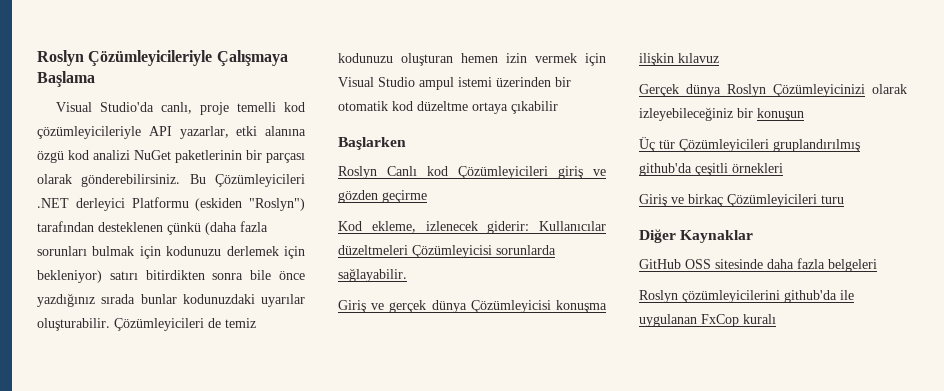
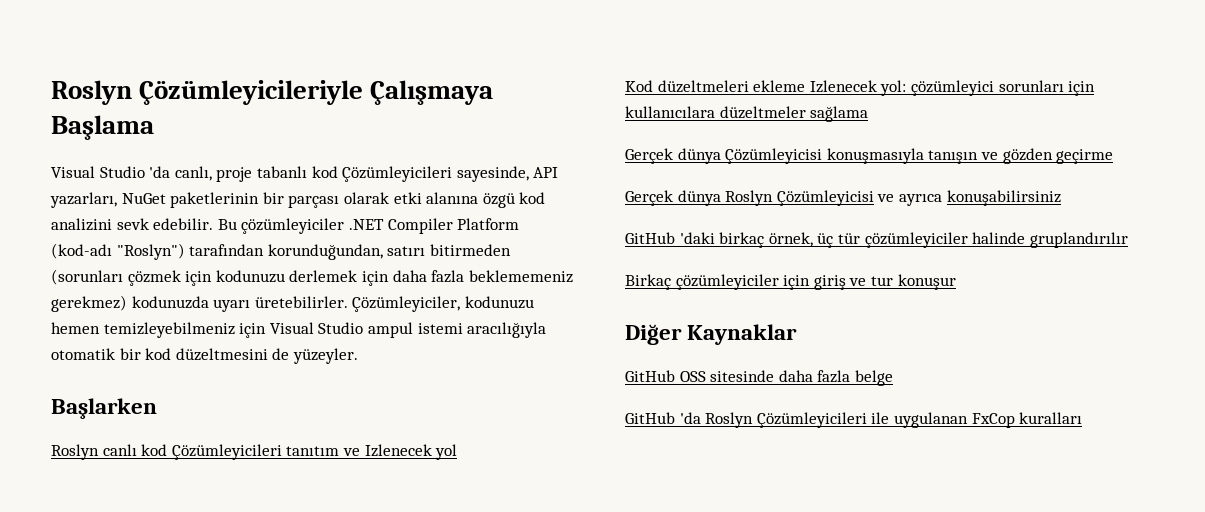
[100,102,305,115] [37,126,306,139] [37,150,130,163] Studio'da canlı, proje temelli kod çözümleyicileriyle API yazarlar, etki alanına özgü kod analizi -> [99,166,559,182] [50,192,117,208] Studio 'da canlı, proje tabanlı kod Çözümleyicileri sayesinde, API yazarları,
[81,174,305,187] [37,197,305,211] [37,221,268,235] [37,246,305,259] [37,270,305,283] [37,293,305,307] [37,318,256,331] [338,53,577,66] gönderebilirsiniz. Bu Çözümleyicileri .NET derleyici Platformu (eskiden "Roslyn") tarafından desteklenen çünkü (daha fazla sorunları bulmak için kodunuzu derlemek için bekleniyor) satırı bitirdikten sonra bile önce yazdığınız sırada bunlar kodunuzdaki uyarılar oluşturabilir. Çözümleyicileri de temiz kodunuzu oluşturan hemen izin vermek -> [393,192,546,208] [51,218,520,234] [51,243,511,260] [51,269,573,286] [51,295,534,312] [51,322,235,338] etki alanına özgü kod analizini sevk edebilir. Bu çözümleyiciler .NET Compiler Platform (kod-adı "Roslyn") tarafından korunduğundan, satırı bitirmeden (sorunları çözmek için kodunuzu derlemek için daha fazla beklememeniz gerekmez) kodunuzda uyarı üretebilirler. Çözümleyiciler, kodunuzu hemen temizleyebilmeniz
[496,77,571,87] [338,101,558,114] üzerinden bir otomatik kod düzeltme ortaya çıkabilir -> [467,322,547,338] [51,348,358,364] aracılığıyla otomatik bir kod düzeltmesini de yüzeyler.
[387,166,606,179] [338,190,427,203] [338,221,606,234] [338,245,556,258] [338,268,407,282] [338,300,607,313] [639,53,719,66] [639,84,907,97] [639,107,804,121] [639,137,860,152] [639,163,783,176] [639,194,844,207] Canlı kod Çözümleyicileri giriş ve gözden geçirme // Kod ekleme, izlenecek giderir: Kullanıcılar düzeltmeleri Çözümleyicisi sorunlarda sağlayabilir. // Giriş ve gerçek dünya Çözümleyicisi konuşma ilişkin kılavuz // Gerçek dünya Roslyn Çözümleyicinizi olarak izleyebileceğiniz bir konuşun // Üç tür Çözümleyicileri gruplandırılmış github'da çeşitli örnekleri // Giriş ve birkaç Çözümleyicileri turu -> [102,444,458,460] [625,80,1096,96] [625,106,869,122] [625,148,1114,164] [625,190,1061,206] [625,232,1128,248] [625,274,956,290] canlı kod Çözümleyicileri tanıtım ve Izlenecek yol // Kod düzeltmeleri ekleme Izlenecek yol: çözümleyici sorunları için kullanıcılara düzeltmeler sağlama // Gerçek dünya Çözümleyicisi konuşmasıyla tanışın ve gözden geçirme // Gerçek dünya Roslyn Çözümleyicisi ve ayrıca konuşabilirsiniz // GitHub 'daki birkaç örnek, üç tür çözümleyiciler halinde gruplandırılır // Birkaç çözümleyiciler için giriş ve tur konuşur
[828,259,877,272] [639,290,837,303] belgeleri // Roslyn çözümleyicilerini github'da -> [854,370,893,386] [625,412,867,428] belge // GitHub 'da Roslyn Çözümleyicileri
[743,314,776,324] kuralı -> [1019,412,1083,424] kuralları

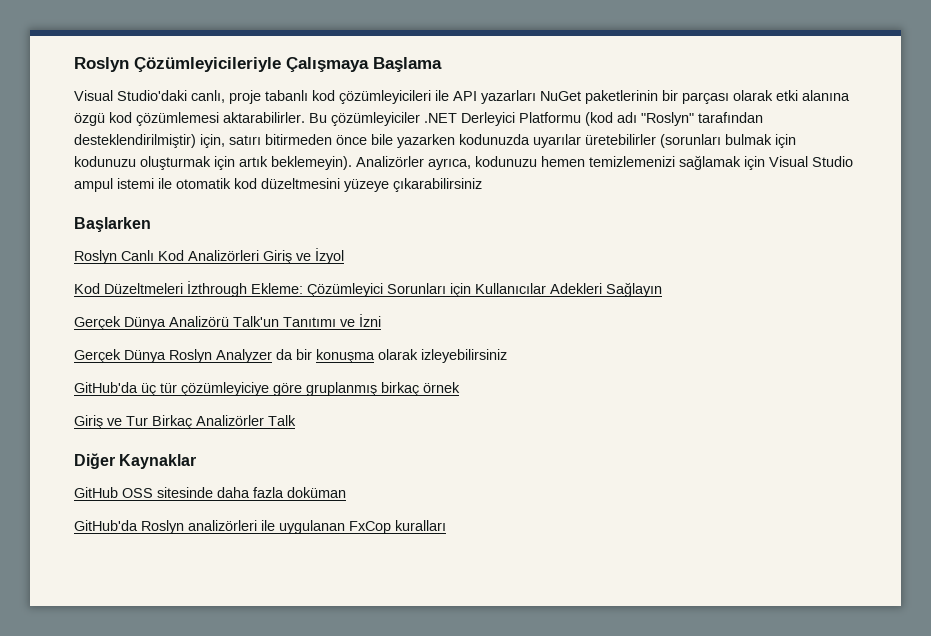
[99,166,171,178] Studio 'da -> [117,90,187,101] Studio'daki
[342,166,559,182] [50,192,117,208] Çözümleyicileri sayesinde, API yazarları, -> [339,90,536,104] çözümleyicileri ile API yazarları
[51,218,520,234] [51,243,511,260] [51,269,573,286] [51,295,534,312] [51,322,235,338] analizini sevk edebilir. Bu çözümleyiciler .NET Compiler Platform (kod-adı "Roslyn") tarafından korunduğundan, satırı bitirmeden (sorunları çözmek için kodunuzu derlemek için daha fazla beklememeniz gerekmez) kodunuzda uyarı üretebilirler. Çözümleyiciler, kodunuzu hemen temizleyebilmeniz -> [136,112,763,126] [74,134,796,148] [74,155,741,170] çözümlemesi aktarabilirler. Bu çözümleyiciler .NET Derleyici Platformu (kod adı "Roslyn" tarafından desteklendirilmiştir) için, satırı bitirmeden önce bile yazarken kodunuzda uyarılar üretebilirler (sorunları bulmak için kodunuzu oluşturmak için artık beklemeyin). Analizörler ayrıca, kodunuzu hemen temizlemenizi sağlamak
[467,322,547,338] [51,348,358,364] [51,398,157,419] [51,444,458,460] [625,80,1096,96] [625,106,869,122] [625,148,1114,164] [625,190,1061,206] [625,232,1128,248] [625,274,956,290] aracılığıyla otomatik bir kod düzeltmesini de yüzeyler. // Başlarken // Roslyn canlı kod Çözümleyicileri tanıtım ve Izlenecek yol // Kod düzeltmeleri ekleme Izlenecek yol: çözümleyici sorunları için kullanıcılara düzeltmeler sağlama // Gerçek dünya Çözümleyicisi konuşmasıyla tanışın ve gözden geçirme // Gerçek dünya Roslyn Çözümleyicisi ve ayrıca konuşabilirsiniz // GitHub 'daki birkaç örnek, üç tür çözümleyiciler halinde gruplandırılır // Birkaç çözümleyiciler için giriş ve tur konuşur -> [158,178,482,192] [74,217,151,232] [74,248,344,264] [74,281,662,297] [74,314,381,330] [74,349,507,363] [74,382,460,396] [74,415,296,429] ile otomatik kod düzeltmesini yüzeye çıkarabilirsiniz // Başlarken // Roslyn Canlı Kod Analizörleri Giriş ve İzyol // Kod Düzeltmeleri İzthrough Ekleme: Çözümleyici Sorunları için Kullanıcılar Adekleri Sağlayın // Gerçek Dünya Analizörü Talk'un Tanıtımı ve İzni // Gerçek Dünya Roslyn Analyzer da bir konuşma olarak izleyebilirsiniz // GitHub'da üç tür çözümleyiciye göre gruplanmış birkaç örnek // Giriş ve Tur Birkaç Analizörler Talk
[854,370,893,386] [625,412,867,428] belge // GitHub 'da Roslyn Çözümleyicileri -> [287,487,346,498] [74,520,257,534] doküman // GitHub'da Roslyn analizörleri

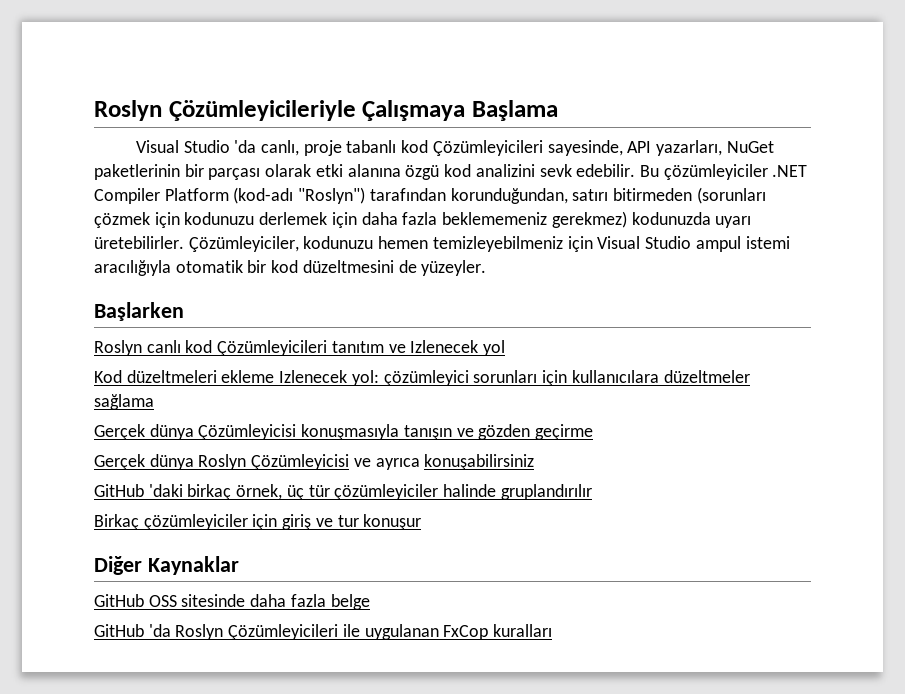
[117,90,187,101] Studio'daki -> [183,140,257,153] Studio 'da
[339,90,536,104] çözümleyicileri ile API yazarları -> [432,140,723,156] Çözümleyicileri sayesinde, API yazarları,
[136,112,763,126] [74,134,796,148] [74,155,741,170] çözümlemesi aktarabilirler. Bu çözümleyiciler .NET Derleyici Platformu (kod adı "Roslyn" tarafından desteklendirilmiştir) için, satırı bitirmeden önce bile yazarken kodunuzda uyarılar üretebilirler (sorunları bulmak için kodunuzu oluşturmak için artık beklemeyin). Analizörler ayrıca, kodunuzu hemen temizlemenizi sağlamak -> [475,164,808,180] [94,187,766,204] [94,211,752,228] [94,236,563,252] analizini sevk edebilir. Bu çözümleyiciler .NET Compiler Platform (kod-adı "Roslyn") tarafından korunduğundan, satırı bitirmeden (sorunları çözmek için kodunuzu derlemek için daha fazla beklememeniz gerekmez) kodunuzda uyarı üretebilirler. Çözümleyiciler, kodunuzu hemen temizleyebilmeniz
[158,178,482,192] [74,217,151,232] [74,248,344,264] [74,281,662,297] [74,314,381,330] [74,349,507,363] [74,382,460,396] [74,415,296,429] ile otomatik kod düzeltmesini yüzeye çıkarabilirsiniz // Başlarken // Roslyn Canlı Kod Analizörleri Giriş ve İzyol // Kod Düzeltmeleri İzthrough Ekleme: Çözümleyici Sorunları için Kullanıcılar Adekleri Sağlayın // Gerçek Dünya Analizörü Talk'un Tanıtımı ve İzni // Gerçek Dünya Roslyn Analyzer da bir konuşma olarak izleyebilirsiniz // GitHub'da üç tür çözümleyiciye göre gruplanmış birkaç örnek // Giriş ve Tur Birkaç Analizörler Talk -> [94,260,487,276] [94,302,184,321] [94,340,506,356] [94,370,750,386] [94,394,154,410] [94,424,594,440] [94,454,535,470] [94,484,592,500] [94,514,422,530] aracılığıyla otomatik bir kod düzeltmesini de yüzeyler. // Başlarken // Roslyn canlı kod Çözümleyicileri tanıtım ve Izlenecek yol // Kod düzeltmeleri ekleme Izlenecek yol: çözümleyici sorunları için kullanıcılara düzeltmeler sağlama // Gerçek dünya Çözümleyicisi konuşmasıyla tanışın ve gözden geçirme // Gerçek dünya Roslyn Çözümleyicisi ve ayrıca konuşabilirsiniz // GitHub 'daki birkaç örnek, üç tür çözümleyiciler halinde gruplandırılır // Birkaç çözümleyiciler için giriş ve tur konuşur
[287,487,346,498] [74,520,257,534] doküman // GitHub'da Roslyn analizörleri -> [330,594,370,610] [94,624,339,640] belge // GitHub 'da Roslyn Çözümleyicileri

